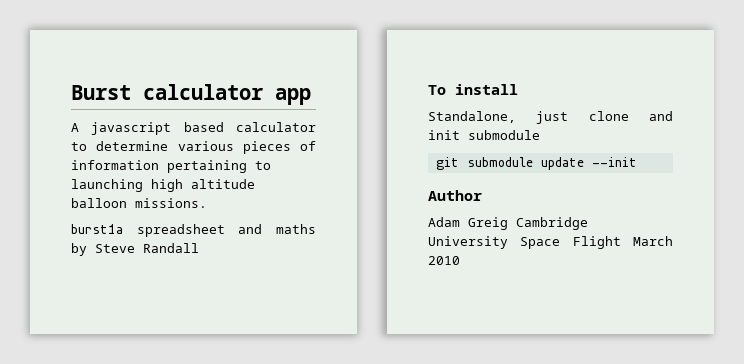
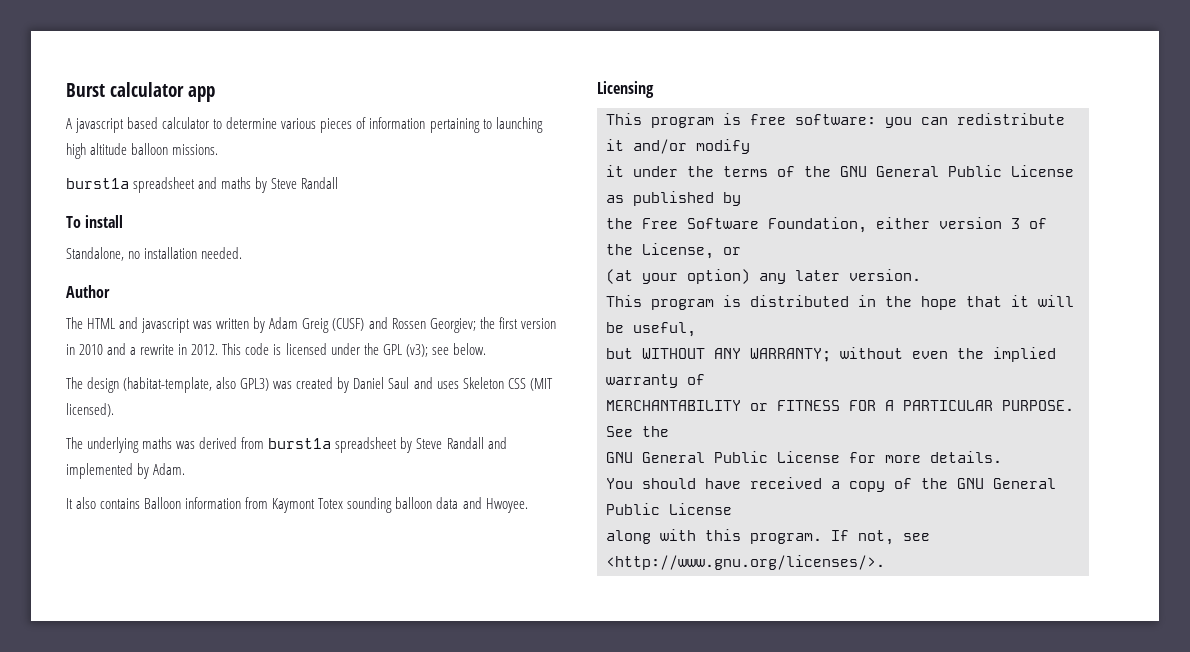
[536,111,673,124] [428,130,540,140] [435,157,637,170] [428,190,482,201] [428,217,588,230] [428,236,673,249] [428,256,460,265] just clone and init submodule // git submodule update --init // Author // Adam Greig Cambridge University Space Flight March 2010 -> [128,247,243,259] [66,285,110,298] [66,317,556,333] [66,343,486,357] [66,377,553,393] [66,403,114,417] [66,437,507,453] [66,463,186,479] [66,497,528,513] [597,81,654,98] [606,113,1065,128] [606,139,750,154] [606,165,1074,177] [606,191,741,206] [606,217,1047,233] [606,243,741,259] [606,269,921,284] [606,295,1074,310] [606,322,696,337] [606,347,1056,362] [606,374,705,388] [606,400,1074,411] [606,426,669,437] [606,451,1002,463] [606,477,1056,492] [606,503,732,515] [606,529,930,545] [606,555,885,570] no installation needed. // Author // The HTML and javascript was written by Adam Greig (CUSF) and Rossen Georgiev; the first version in 2010 and a rewrite in 2012. This code is licensed under the GPL (v3); see below. // The design (habitat-template, also GPL3) was created by Daniel Saul and uses Skeleton CSS (MIT licensed). // The underlying maths was derived from burst1a spreadsheet by Steve Randall and implemented by Adam. // It also contains Balloon information from Kaymont Totex sounding balloon data and Hwoyee. // Licensing // This program is free software: you can redistribute it and/or modify // it under the terms of the GNU General Public License as published by // the Free Software Foundation, either version 3 of the License, or // (at your option) any later version. // This program is distributed in the hope that it will be useful, // but WITHOUT ANY WARRANTY; without even the implied warranty of // MERCHANTABILITY or FITNESS FOR A PARTICULAR PURPOSE. See the // GNU General Public License for more details. // You should have received a copy of the GNU General Public License // along with this program. If not, see <http://www.gnu.org/licenses/>.

